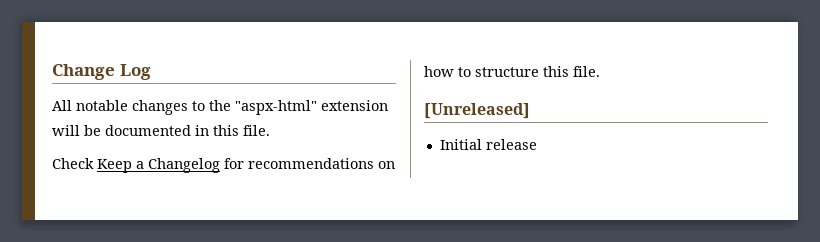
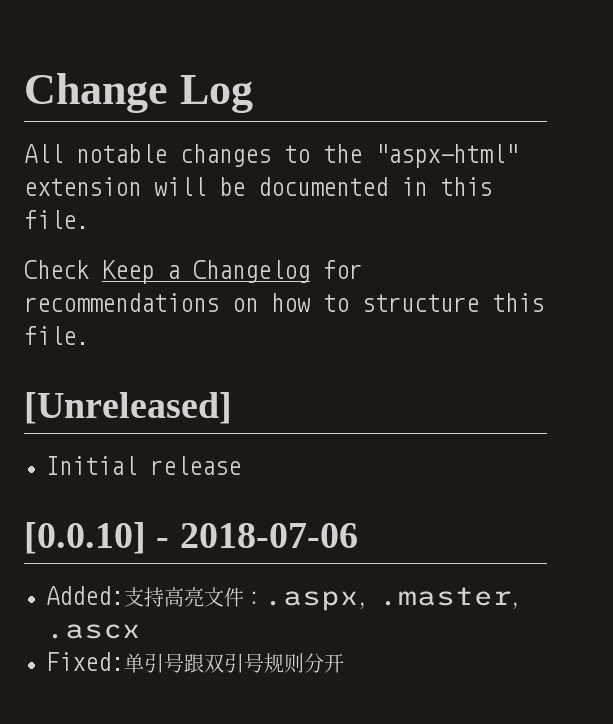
(537, 144) none -> [24,522,358,554] [46,586,532,611] [46,624,141,639] [46,652,344,673] // [0.0.10] - 2018-07-06 // Added:支持高亮文件：.aspx，.master，.ascx // Fixed:单引号跟双引号规则分开

